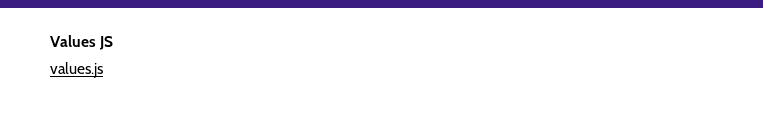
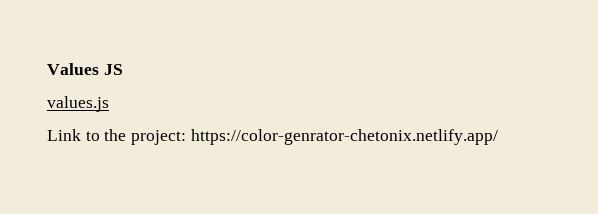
(103, 70) none -> [47,129,498,145] // Link to the project: https://color-genrator-chetonix.netlify.app/

